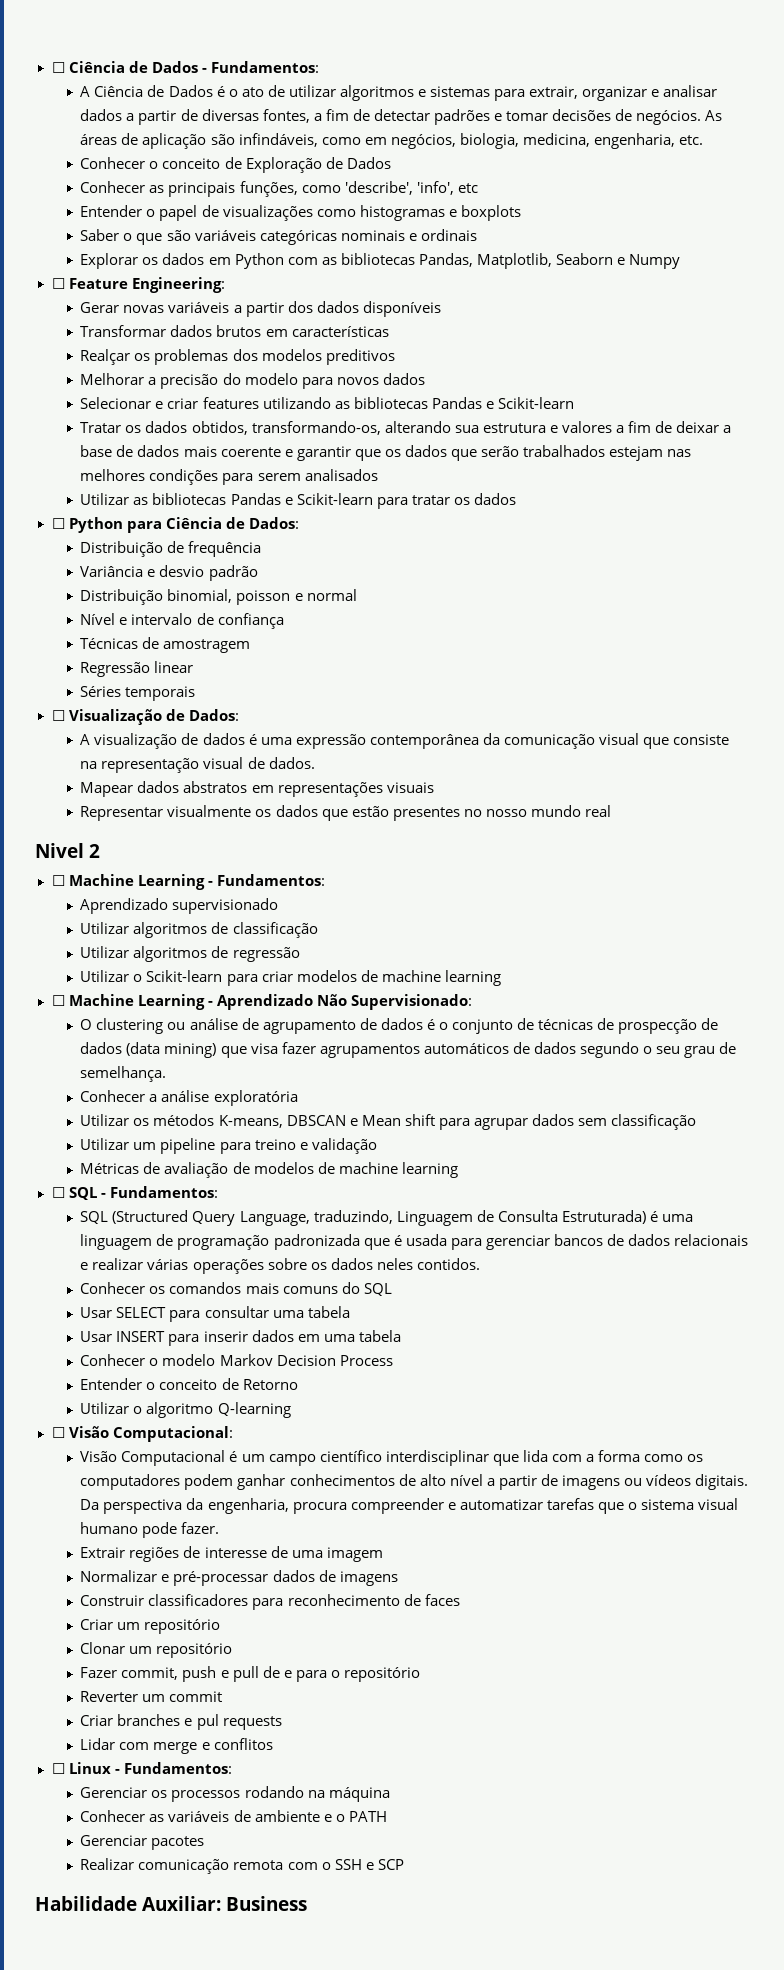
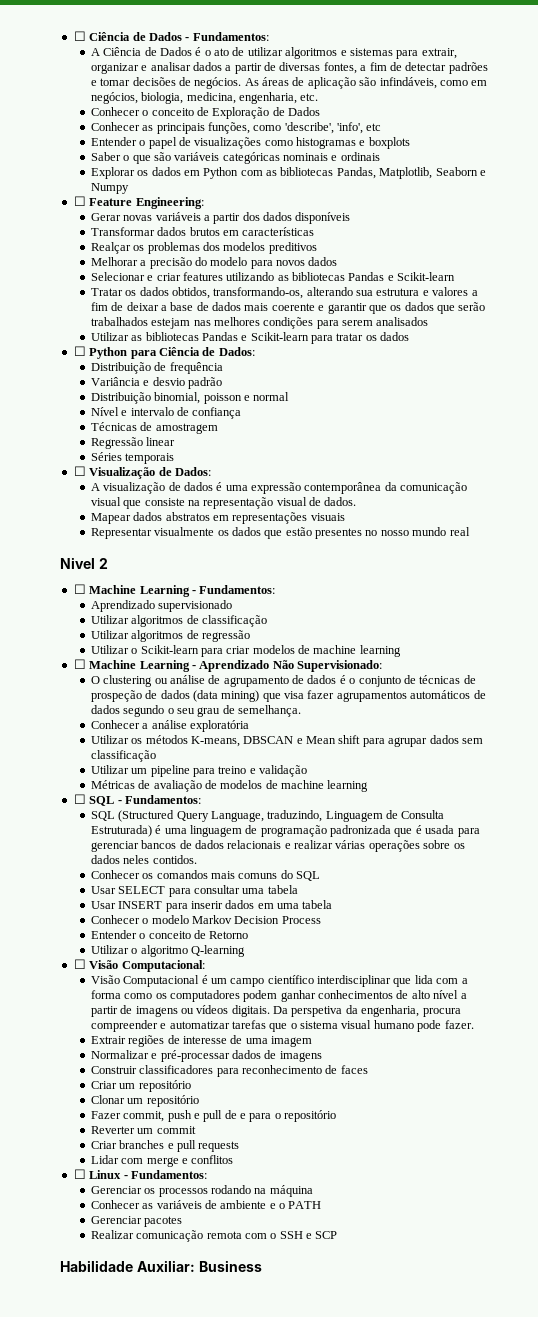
[618,1019,698,1034] prospecção -> [90,690,142,702] prospeção
[103,1499,183,1514] perspectiva -> [291,1006,343,1017] perspetiva
[196,1714,219,1730] pul -> [176,1140,196,1152] pull

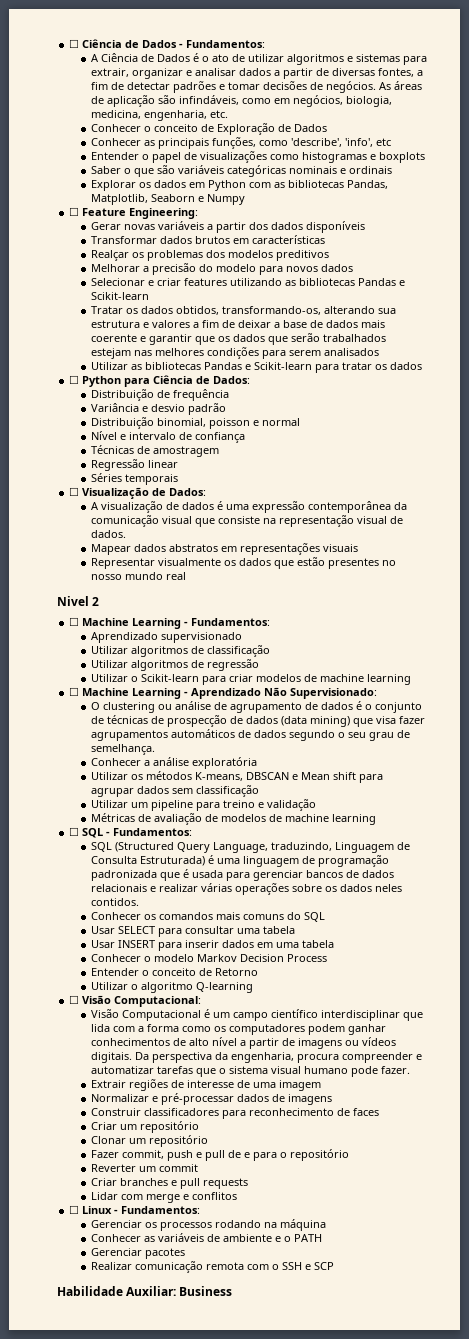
[90,690,142,702] prospeção -> [166,715,227,727] prospecção
[291,1006,343,1017] perspetiva -> [151,1052,212,1063] perspectiva

